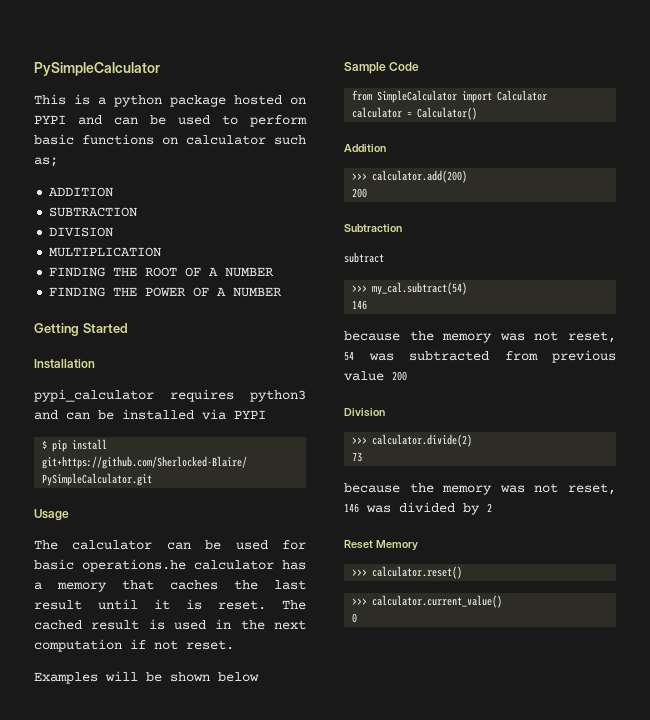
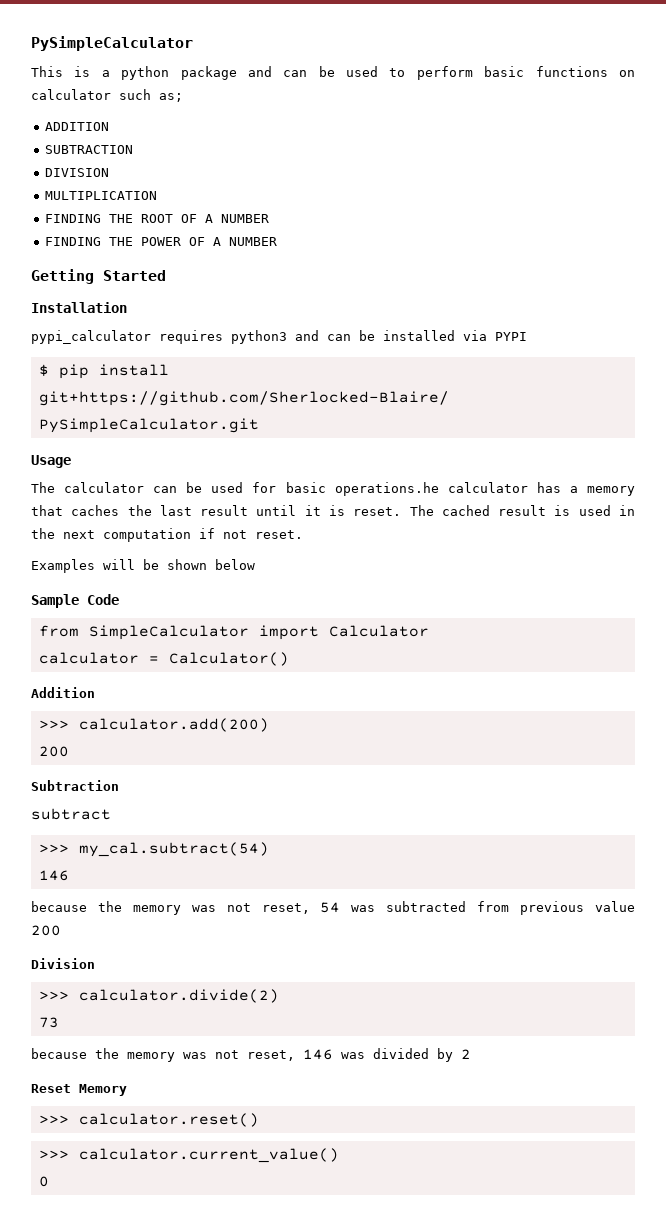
[234,95,306,105] [34,115,66,124] hosted on PYPI -> (237, 73) none

